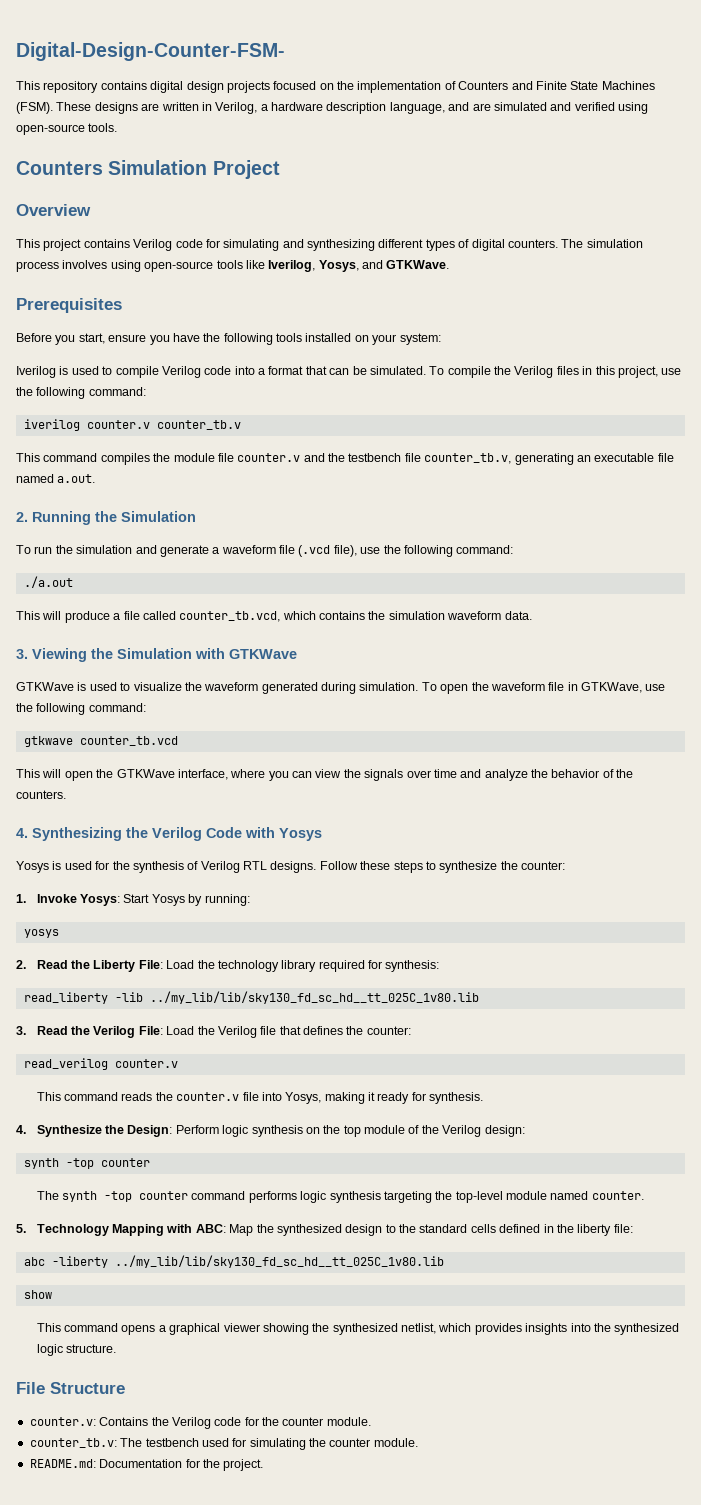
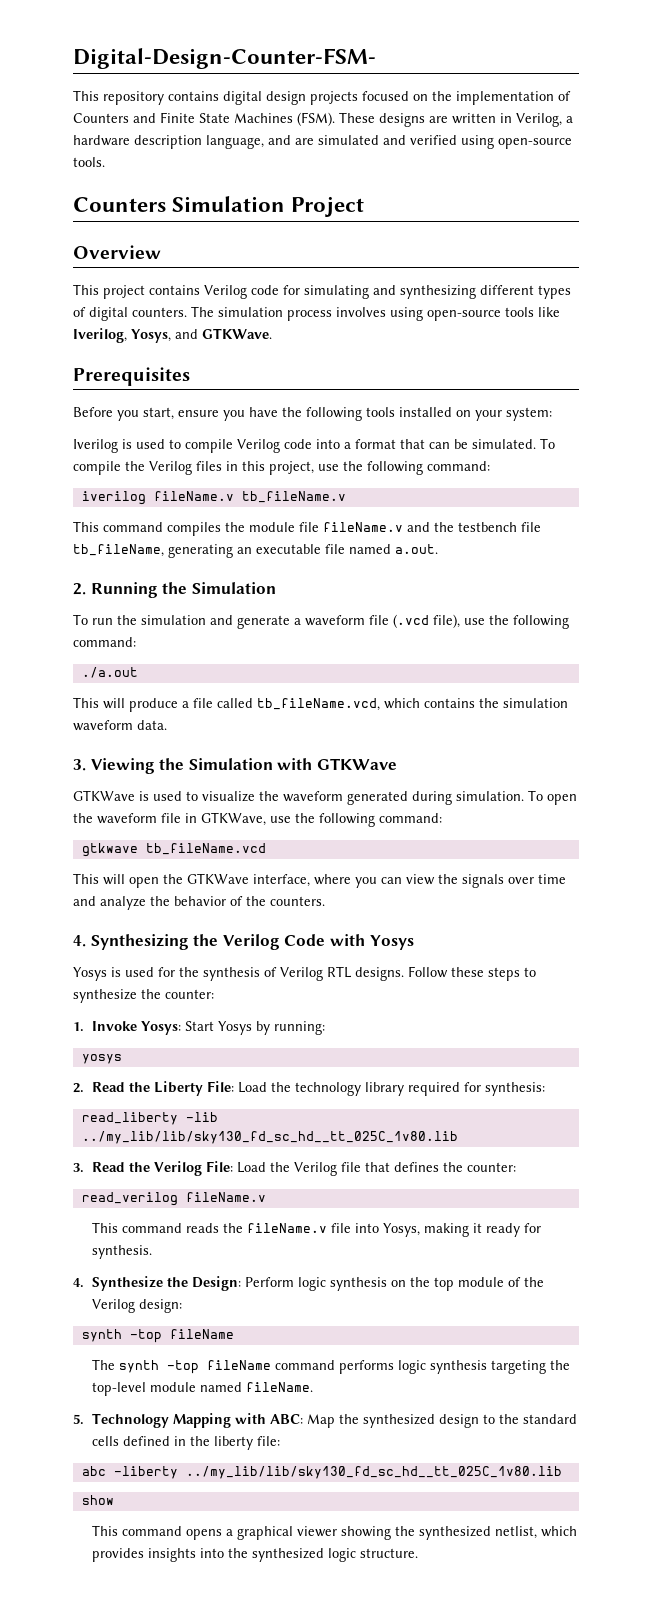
[86,420,241,430] counter.v counter_tb.v -> [153,491,346,503] fileName.v tb_fileName.v
[237,453,301,462] counter.v -> [323,522,403,532] fileName.v
[424,453,512,464] counter_tb.v, -> [73,544,164,557] tb_fileName,
[179,611,281,622] counter_tb.vcd, -> [257,698,380,711] tb_fileName.vcd,
[79,736,178,746] counter_tb.vcd -> [145,843,266,855] tb_fileName.vcd
[114,1059,178,1068] counter.v -> [185,1192,266,1202] fileName.v
[176,1092,240,1101] counter.v -> [247,1223,328,1233] fileName.v
[100,1158,150,1167] counter -> [169,1329,234,1339] fileName
[139,1191,189,1200] counter -> [207,1360,272,1370] fileName
[591,1191,644,1200] counter. -> [246,1382,314,1392] fileName.
[16,1382,125,1394] [29,1417,371,1429] [29,1438,418,1450] [29,1459,264,1471] // File Structure // counter.v: Contains the Verilog code for the counter module. // counter_tb.v: The testbench used for simulating the counter module. // README.md: Documentation for the project. -> (419, 1553) none

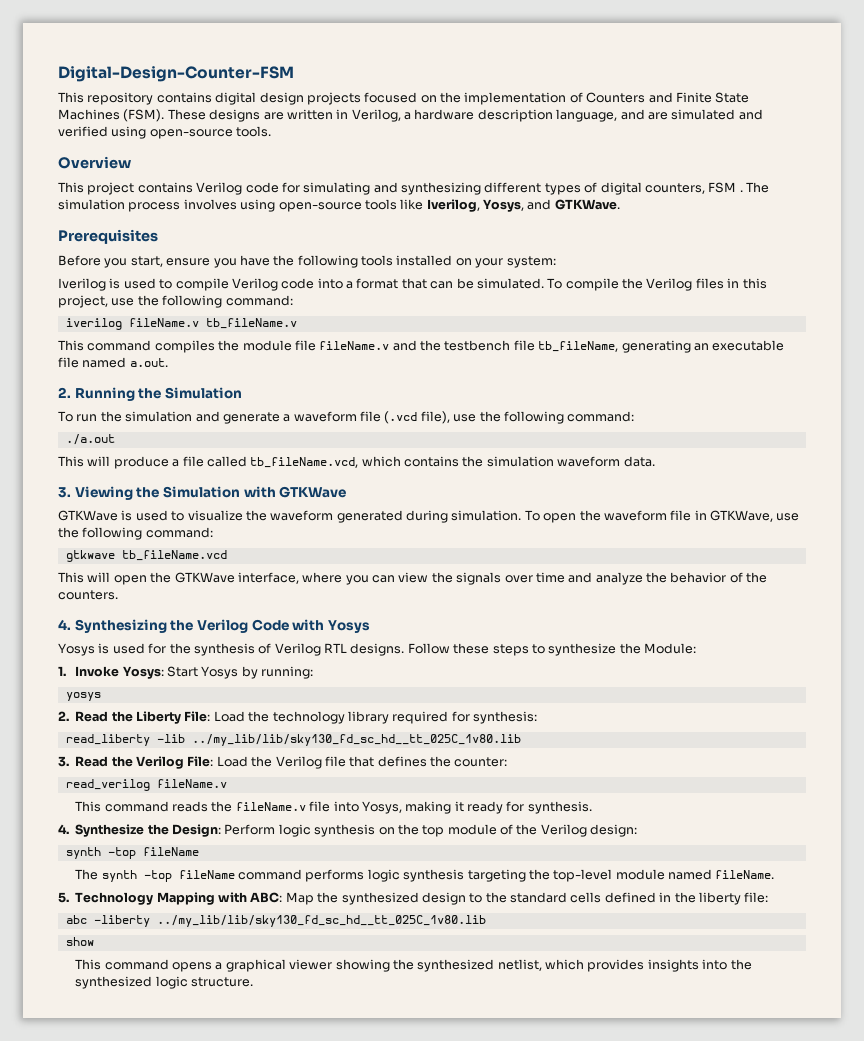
[73,48,376,69] Digital-Design-Counter-FSM- -> [58,66,294,82] Digital-Design-Counter-FSM
[73,196,365,217] // Counters Simulation Project -> (272, 131) none
[132,307,187,317] counters. -> [644,182,743,194] counters, FSM .
[165,989,214,999] counter: -> [644,643,696,654] Module:

